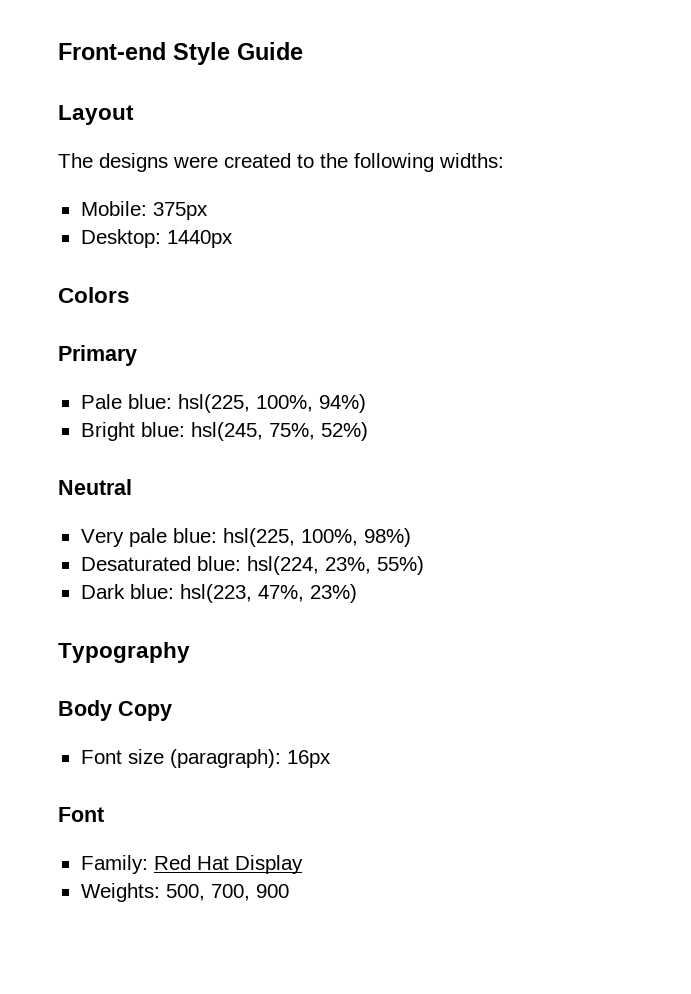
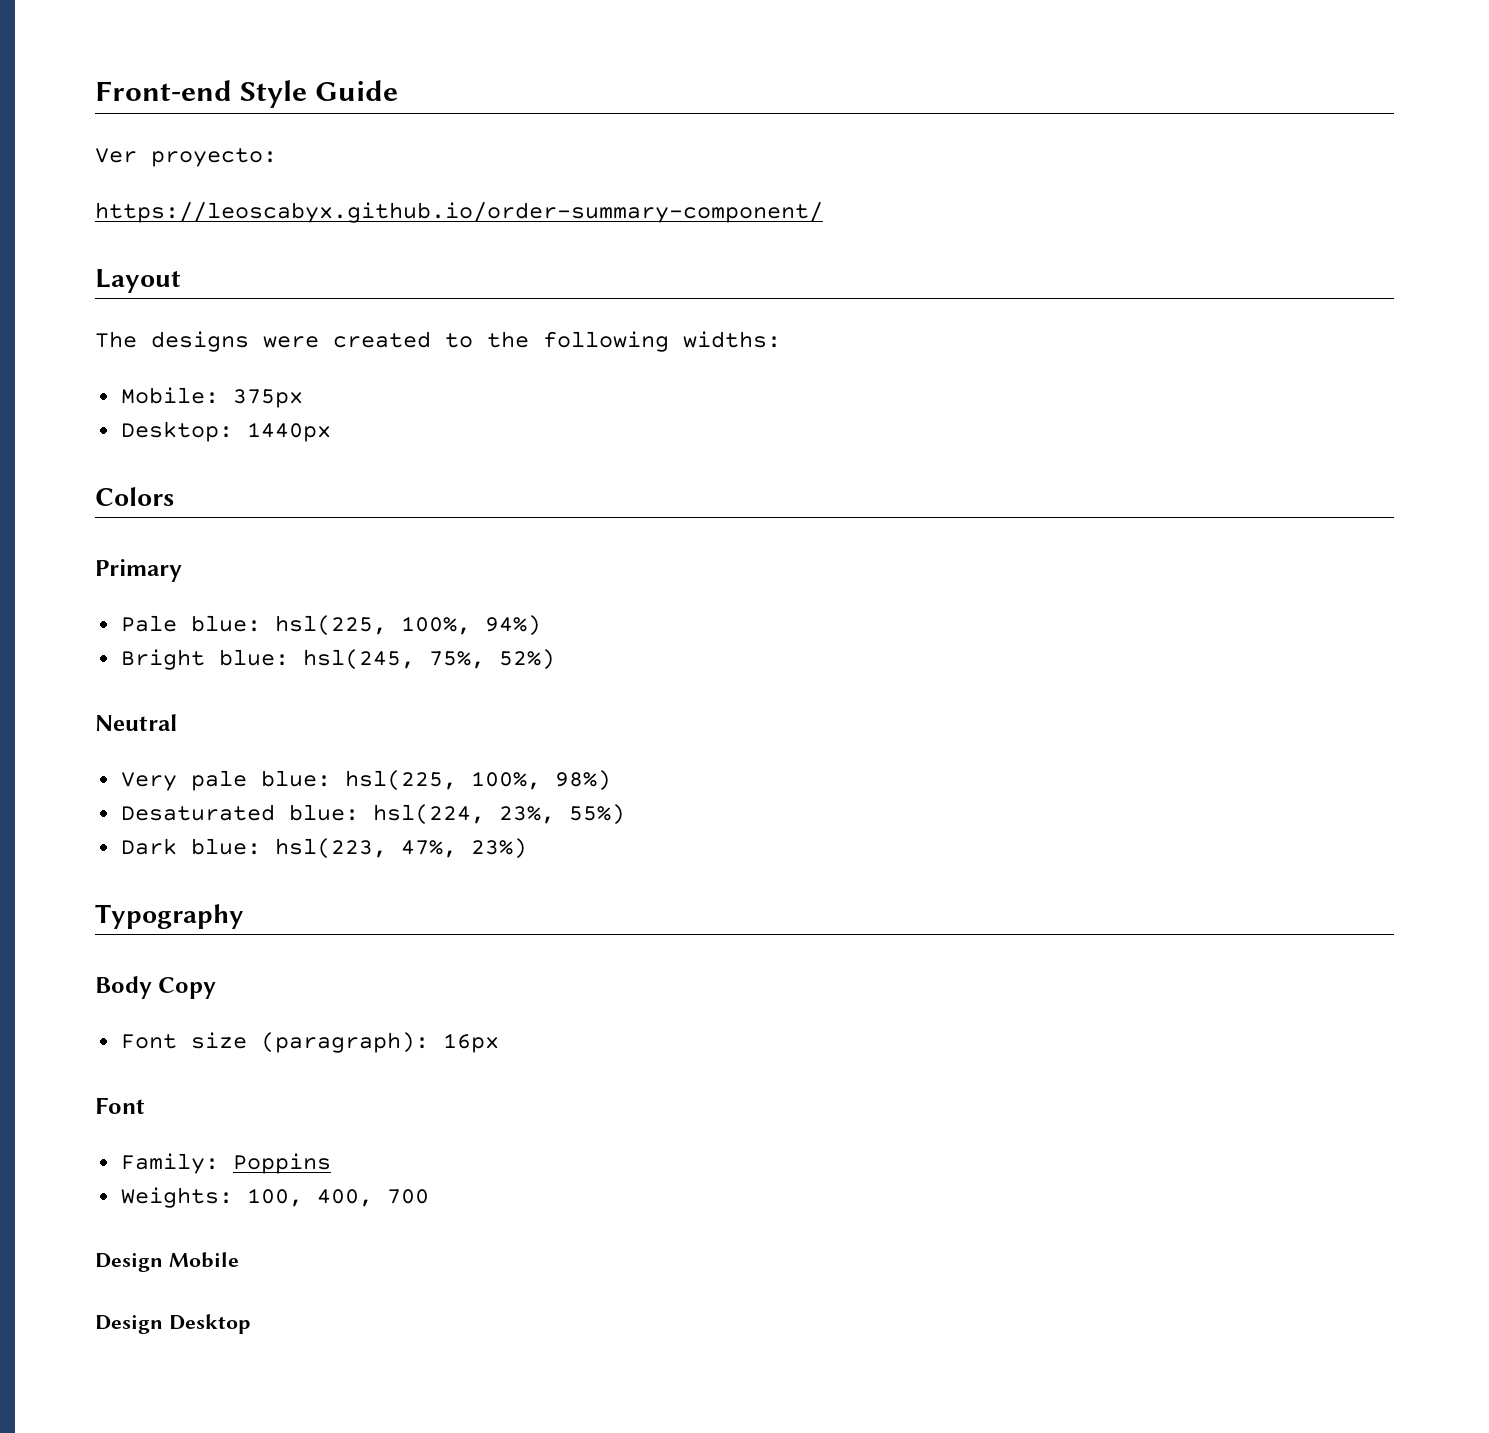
(303, 51) none -> [95,148,277,167] [95,202,823,223] // Ver proyecto: // https://leoscabyx.github.io/order-summary-component/
[153,855,303,874] [80,883,289,902] Red Hat Display // Weights: 500, 700, 900 -> [232,1153,331,1174] [120,1187,429,1208] [95,1252,239,1272] [95,1314,251,1334] Poppins // Weights: 100, 400, 700 // Design Mobile // Design Desktop

